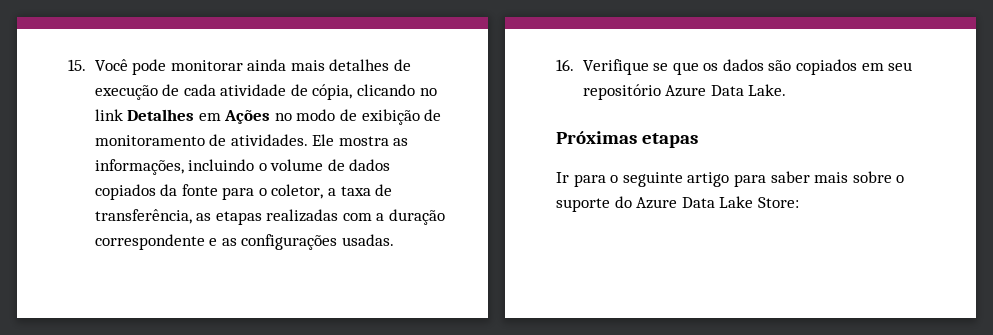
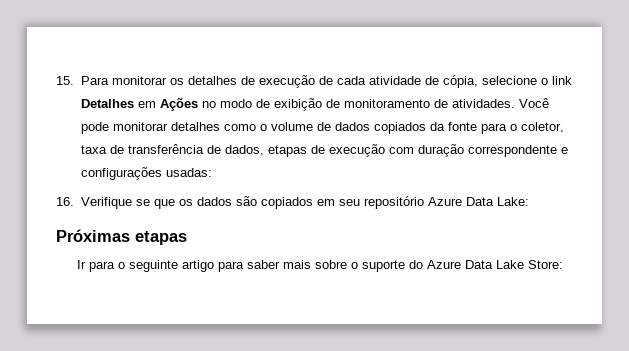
[94,59,325,75] Você pode monitorar ainda mais -> [80,76,184,85] Para monitorar os
[357,84,437,96] clicando no -> [481,76,548,85] selecione o
[312,134,409,146] [94,159,255,175] Ele mostra as informações, incluindo -> [518,98,549,108] [80,122,256,134] Você pode monitorar detalhes como
[328,188,337,196] a -> (564, 127) none
[94,209,446,225] [94,234,394,250] transferência, as etapas realizadas com a duração correspondente e as configurações usadas. -> [127,144,568,157] [80,167,212,180] transferência de dados, etapas de execução com duração correspondente e configurações usadas:
[748,84,787,96] Lake. -> [496,197,529,206] Lake:

